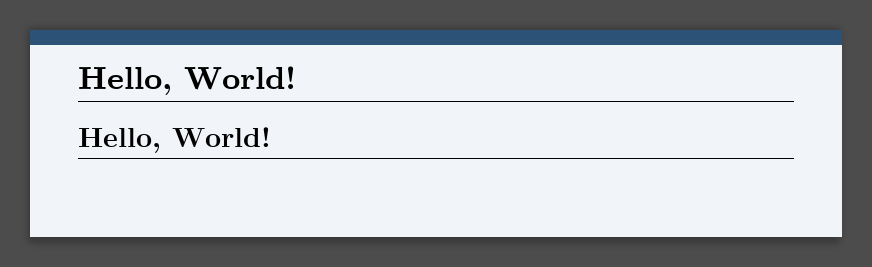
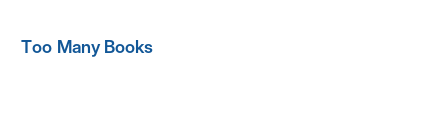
[78,66,296,95] [78,127,271,153] Hello, World! // Hello, World! -> [21,40,154,57] Too Many Books

